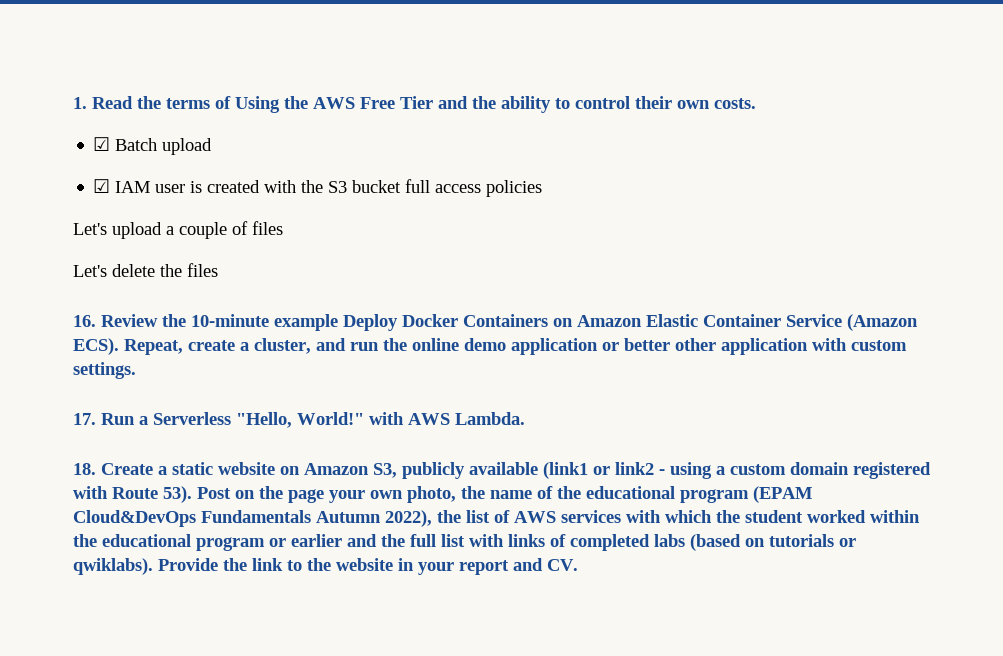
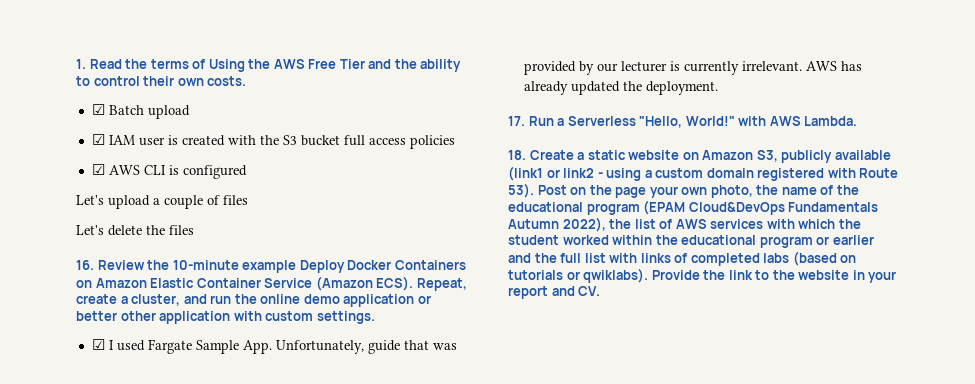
(543, 188) none -> [91,164,247,179] // ☑ AWS CLI is configured
(136, 370) none -> [91,339,457,354] [523,61,862,75] [523,81,718,95] // ☑ I used Fargate Sample App. Unfortunately, guide that was provided by our lecturer is currently irrelevant. AWS has already updated the deployment.

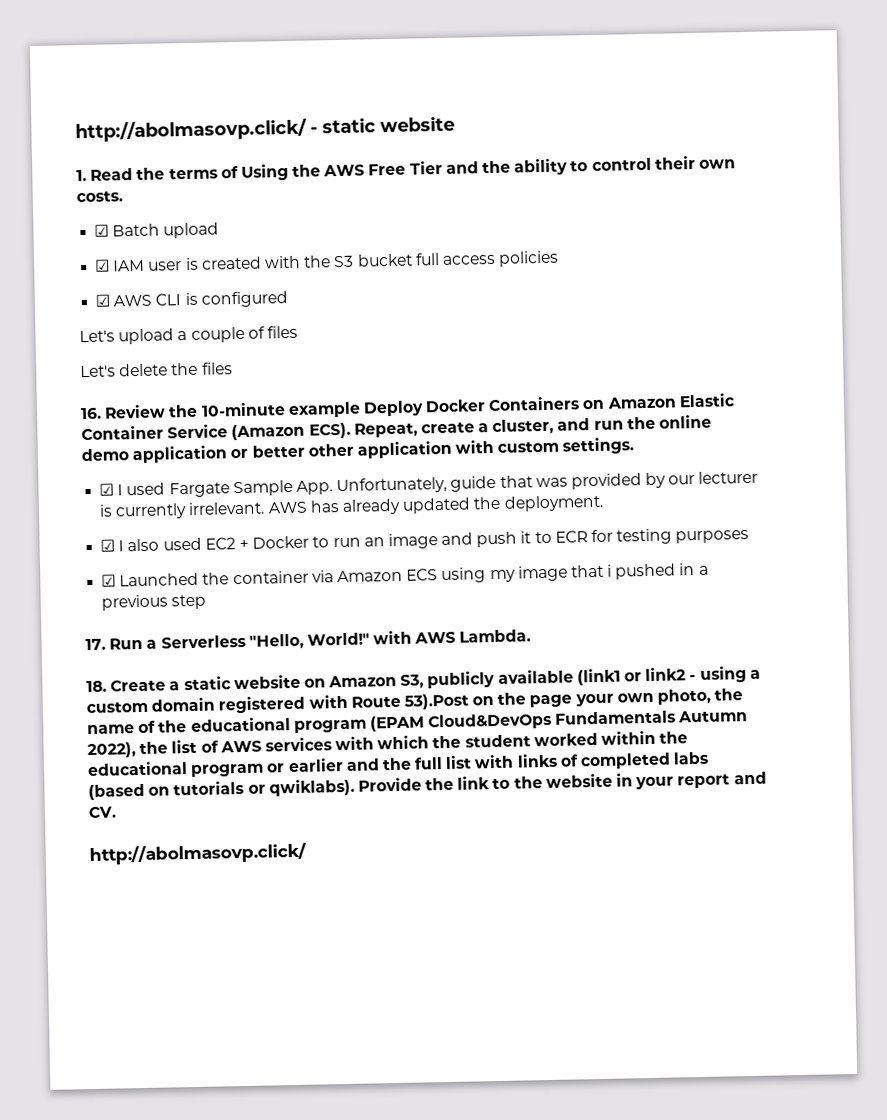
(76, 64) none -> [75,115,455,143] http://abolmasovp.click/ - static website //
(718, 88) none -> [100,528,750,552] [101,563,709,587] [101,594,207,611] // ☑ I also used EC2 + Docker to run an image and push it to ECR for testing purposes // ☑ Launched the container via Amazon ECS using my image that i pushed in a previous step
[508,183,567,198] 53). Post -> [403,693,469,710] 53).Post
(601, 291) none -> [89,842,307,866] // http://abolmasovp.click/

